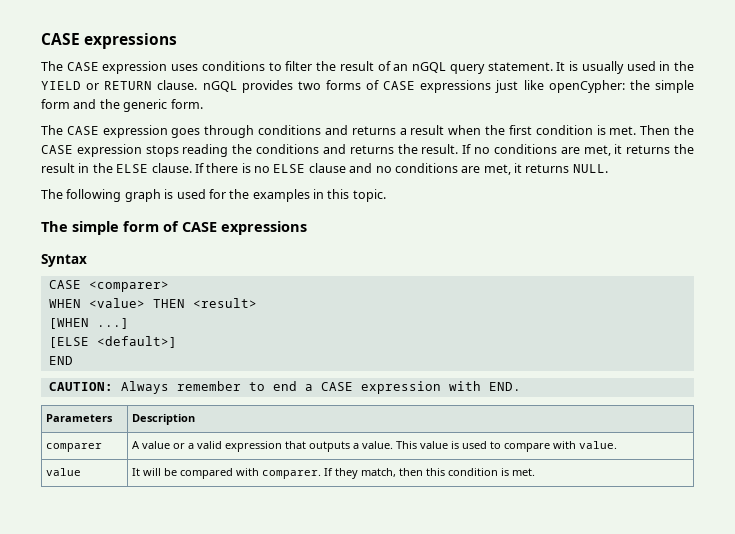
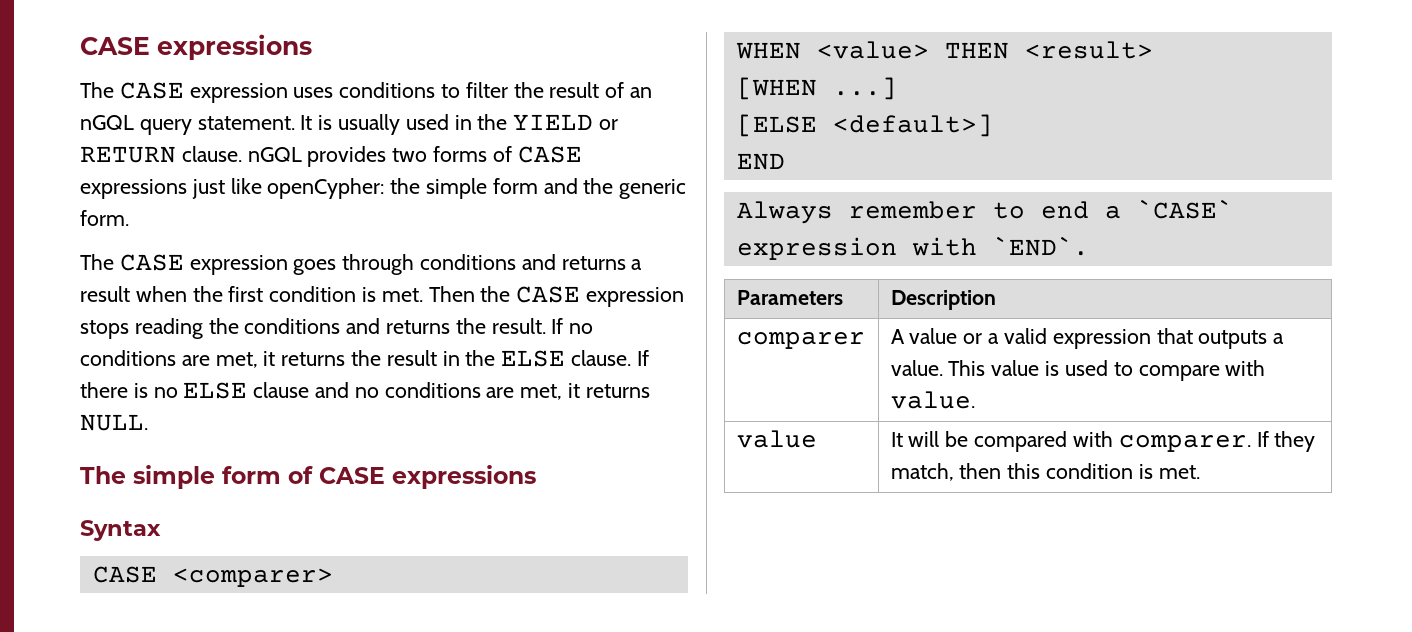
[41,189,386,202] // The following graph is used for the examples in this topic. -> (148, 422) none
[48,382,113,391] CAUTION: -> (785, 161) none
[320,382,353,391] CASE -> [1136,199,1233,219] `CASE`
[488,382,521,391] END. -> [992,236,1089,256] `END`.

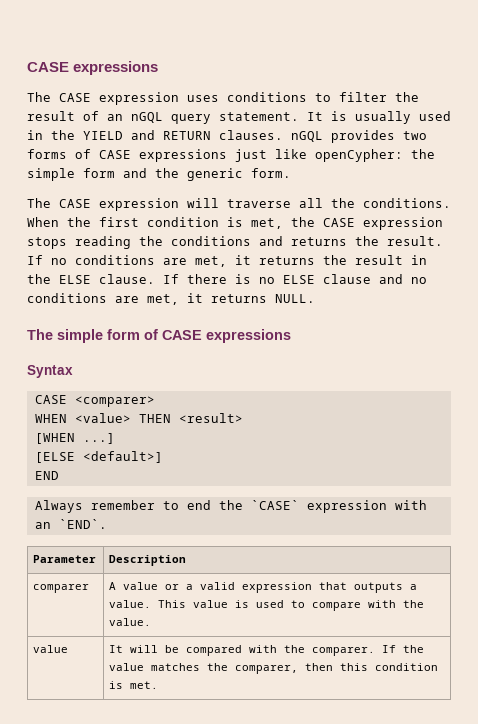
[599,119,619,130] [80,146,242,163] or RETURN clause. -> [131,130,283,140] and RETURN clauses.
[293,254,643,275] [80,286,187,302] goes through conditions and returns a result when -> [187,198,451,208] [27,217,59,227] will traverse all the conditions. When
[381,286,475,302] met. Then -> [251,218,283,229] met,
[1104,206,1121,219] a -> [218,500,243,510] the
(977, 246) none -> [34,522,51,529] an
[736,290,843,305] Parameters -> [33,555,97,563] Parameter
(1266, 368) none -> [403,600,425,608] the
(1113, 439) none -> [284,645,306,653] the
[1274,431,1316,452] [890,463,954,481] they match, -> [403,645,425,653] [109,663,299,674] the value matches the comparer,

